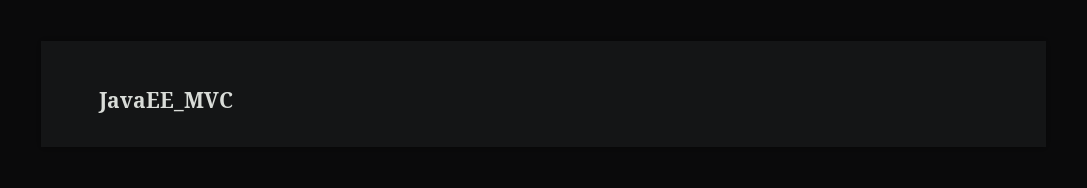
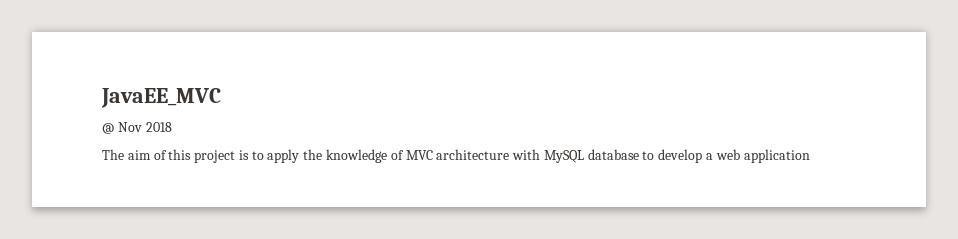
(233, 102) none -> [102,122,172,134] [102,149,810,163] // @ Nov 2018 // The aim of this project is to apply the knowledge of MVC architecture with MySQL database to develop a web application

